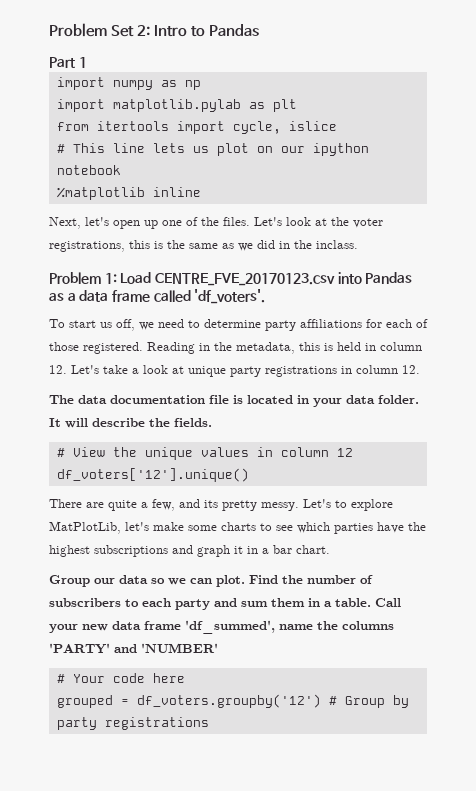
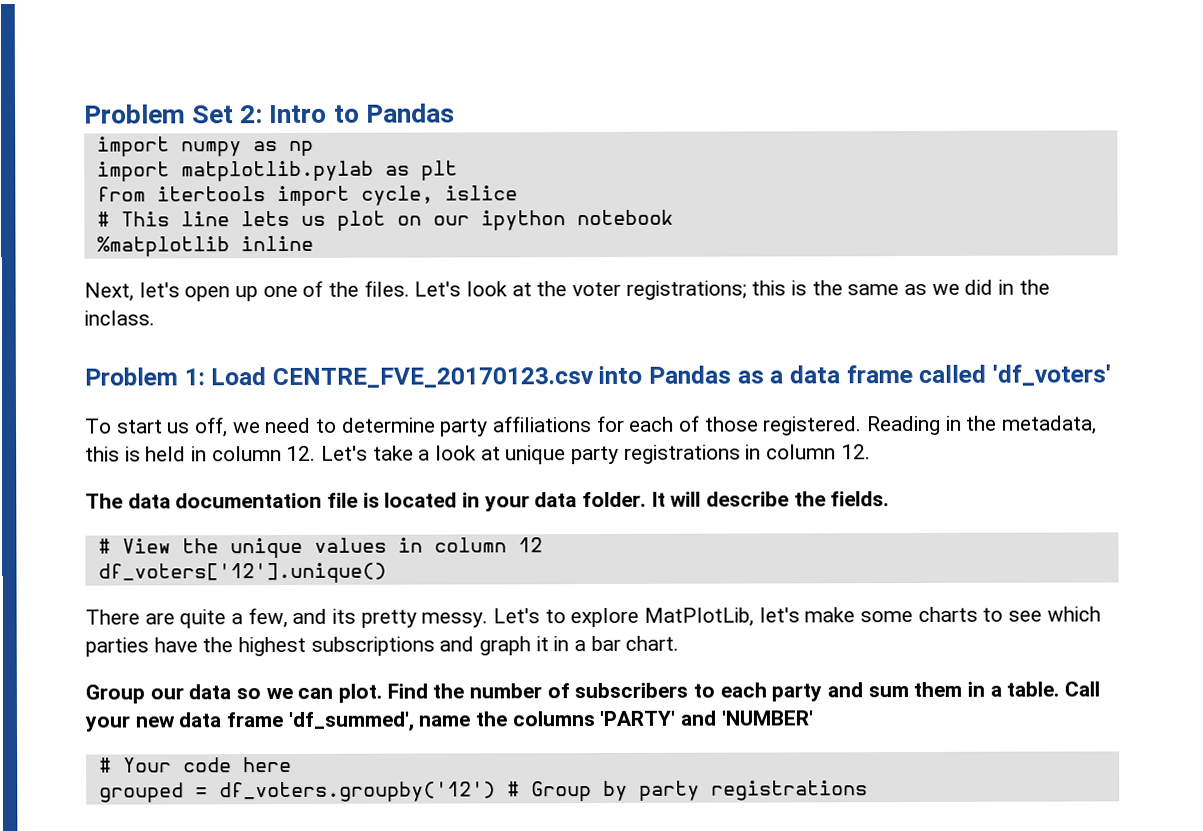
[49,57,87,68] // Part 1 -> (455, 113) none
[49,241,125,252] registrations, -> [625,280,747,300] registrations;
[194,289,266,304] 'df_voters'. -> [991,364,1111,386] 'df_voters'

